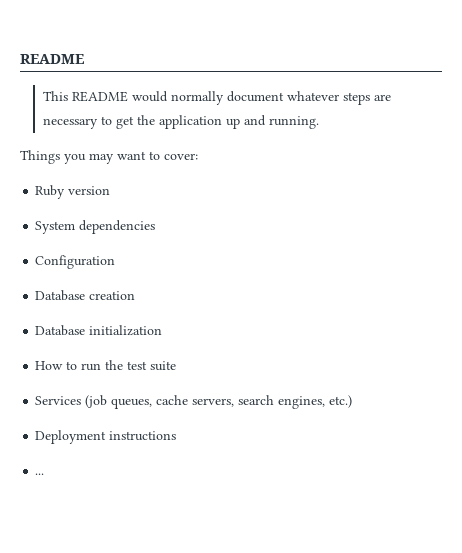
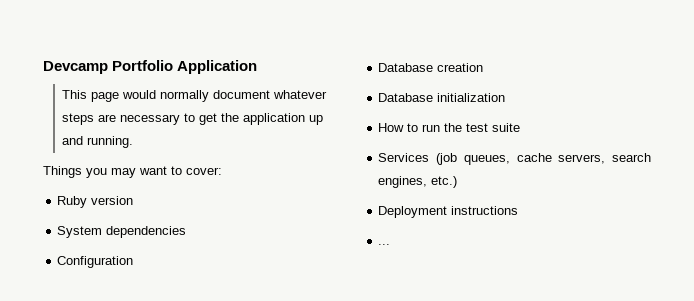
[20,54,84,64] README -> [43,60,258,74] Devcamp Portfolio Application
[71,91,128,102] README -> [91,92,120,102] page

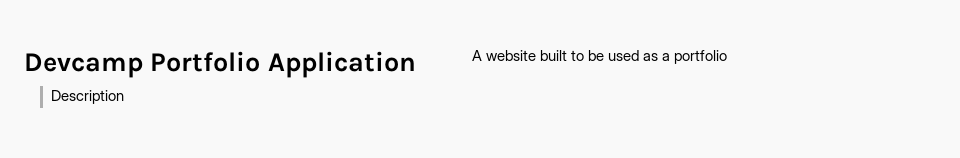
[62,90,328,102] [62,113,324,125] [62,136,134,148] [43,166,222,178] [57,196,134,208] [57,226,187,238] [57,256,134,268] [378,63,484,72] [378,93,506,102] [378,123,521,132] [378,153,651,165] [378,176,458,188] [378,206,519,218] [378,244,391,245] This page would normally document whatever steps are necessary to get the application up and running. // Things you may want to cover: // Ruby version // System dependencies // Configuration // Database creation // Database initialization // How to run the test suite // Services (job queues, cache servers, search engines, etc.) // Deployment instructions // ... -> [50,90,124,104] [472,50,728,64] Description // A website built to be used as a portfolio

